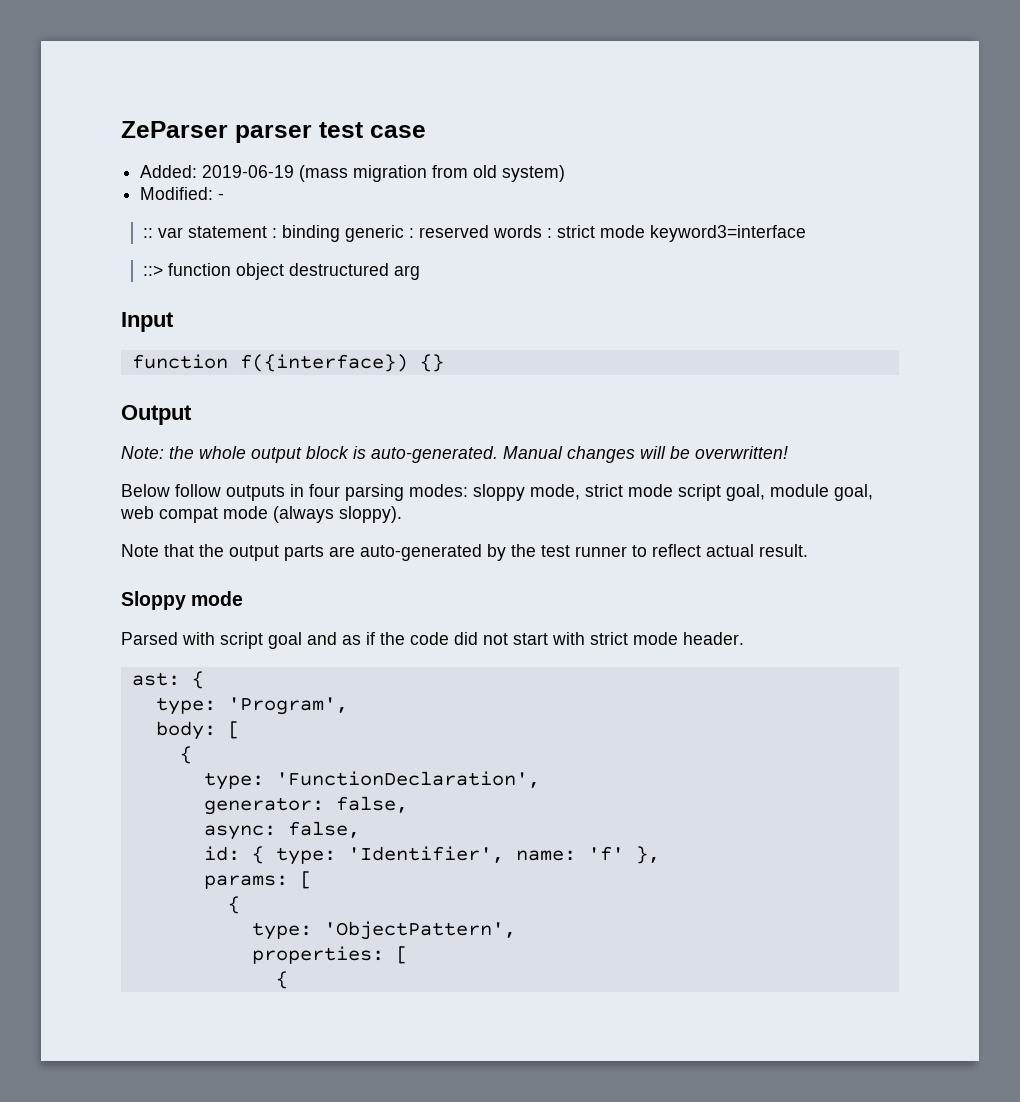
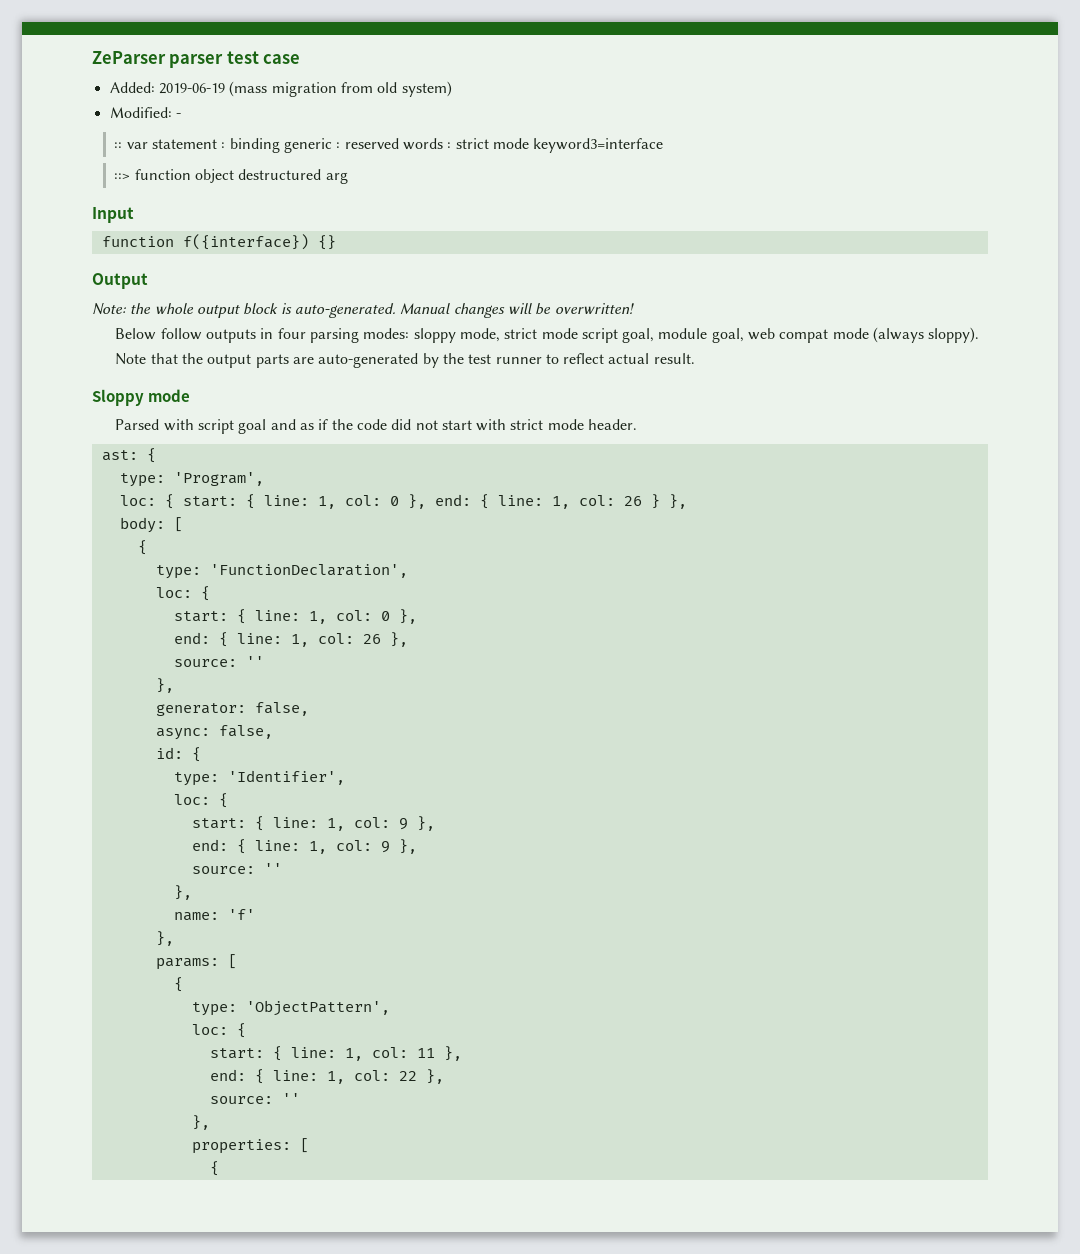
(348, 706) none -> [119,494,687,509] // loc: { start: { line: 1, col: 0 }, end: { line: 1, col: 26 } },
(540, 779) none -> [155,586,210,601] [173,609,417,624] [173,632,408,647] [173,656,264,667] [155,678,174,693] // loc: { // start: { line: 1, col: 0 }, // end: { line: 1, col: 26 }, // source: '' // },
(264, 855) none -> (201, 754) //
(504, 854) none -> [173,793,228,808] [191,816,435,831] [191,839,417,854] [191,863,282,874] [173,885,192,900] // loc: { // start: { line: 1, col: 9 }, // end: { line: 1, col: 9 }, // source: '' // }, //
(624, 853) none -> (255, 914) //
(516, 930) none -> [191,1023,246,1038] [209,1046,462,1061] [209,1069,444,1084] [209,1093,300,1104] [191,1115,210,1130] // loc: { // start: { line: 1, col: 11 }, // end: { line: 1, col: 22 }, // source: '' // },

